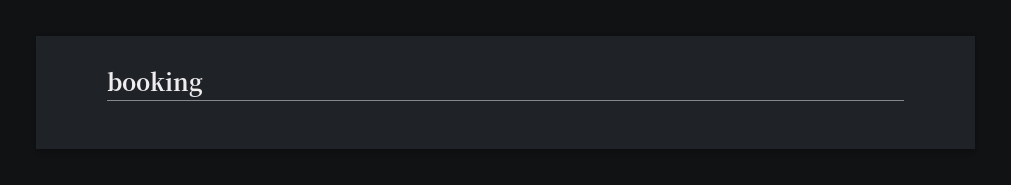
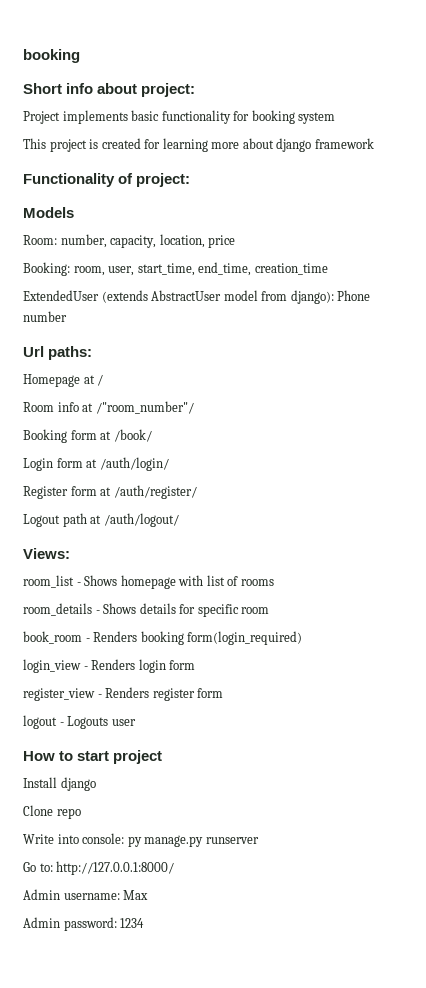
[107,71,203,97] booking -> [23,49,80,63] [23,83,196,97] [23,110,336,124] [23,138,374,152] [23,173,191,187] [23,207,74,218] [23,234,236,248] [23,262,328,276] [23,290,371,304] [23,311,67,322] [23,346,93,360] [23,374,104,387] [23,401,194,414] [23,429,152,443] [23,457,169,471] [23,485,197,499] [23,513,179,527] [23,548,70,559] [23,575,274,589] [23,603,270,617] [23,631,303,645] [23,659,196,673] [23,687,224,701] [23,715,136,729] [23,750,163,764] [23,777,96,791] [23,805,81,819] [23,833,259,847] [23,861,175,875] [23,889,149,900] [23,917,145,931] booking // Short info about project: // Project implements basic functionality for booking system // This project is created for learning more about django framework // Functionality of project: // Models // Room: number, capacity, location, price // Booking: room, user, start_time, end_time, creation_time // ExtendedUser (extends AbstractUser model from django): Phone number // Url paths: // Homepage at / // Room info at /"room_number"/ // Booking form at /book/ // Login form at /auth/login/ // Register form at /auth/register/ // Logout path at /auth/logout/ // Views: // room_list - Shows homepage with list of rooms // room_details - Shows details for specific room // book_room - Renders booking form(login_required) // login_view - Renders login form // register_view - Renders register form // logout - Logouts user // How to start project // Install django // Clone repo // Write into console: py manage.py runserver // Go to: http://127.0.0.1:8000/ // Admin username: Max // Admin password: 1234

